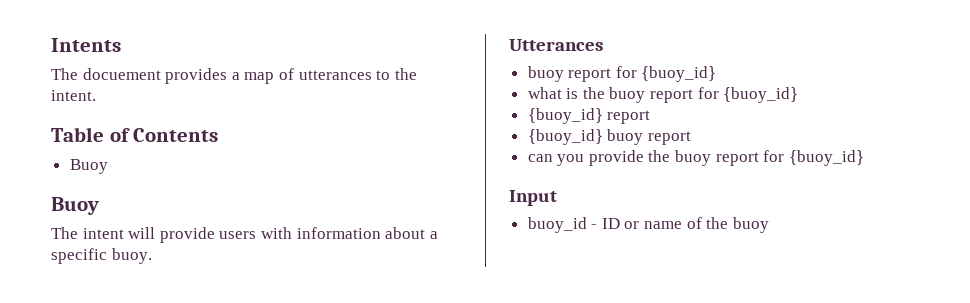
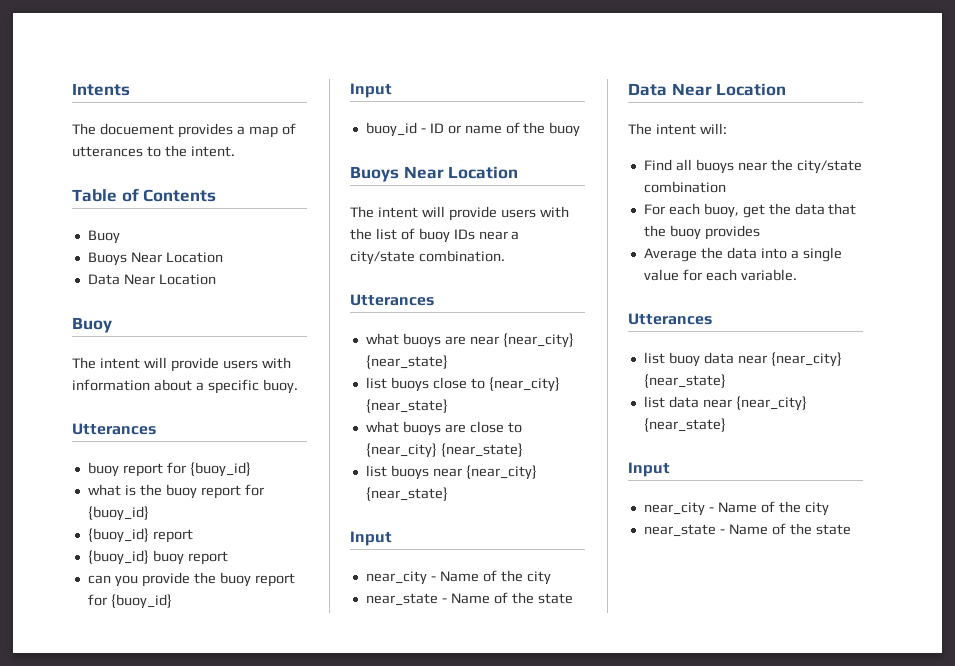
(108, 166) none -> [87,252,223,266] [87,274,216,285] // Buoys Near Location // Data Near Location
(769, 225) none -> [350,166,519,182] [350,206,569,221] [350,228,520,243] [350,250,505,265] [350,294,434,306] [365,333,574,348] [365,355,448,369] [365,377,560,392] [365,399,448,413] [365,421,522,436] [365,443,523,458] [365,465,537,480] [365,487,448,501] [350,531,392,546] [365,570,551,585] [365,592,573,606] [628,83,787,96] [628,123,727,135] [643,159,862,174] [643,181,726,193] [643,203,857,218] [643,225,760,240] [643,247,842,262] [643,269,797,281] [628,313,712,325] [643,352,842,367] [643,374,726,388] [643,396,807,411] [643,418,726,432] [628,462,670,477] [643,501,829,516] [643,523,851,537] // Buoys Near Location // The intent will provide users with the list of buoy IDs near a city/state combination. // Utterances // what buoys are near {near_city} {near_state} // list buoys close to {near_city} {near_state} // what buoys are close to {near_city} {near_state} // list buoys near {near_city} {near_state} // Input // near_city - Name of the city // near_state - Name of the state // Data Near Location // The intent will: // Find all buoys near the city/state combination // For each buoy, get the data that the buoy provides // Average the data into a single value for each variable. // Utterances // list buoy data near {near_city} {near_state} // list data near {near_city} {near_state} // Input // near_city - Name of the city // near_state - Name of the state

